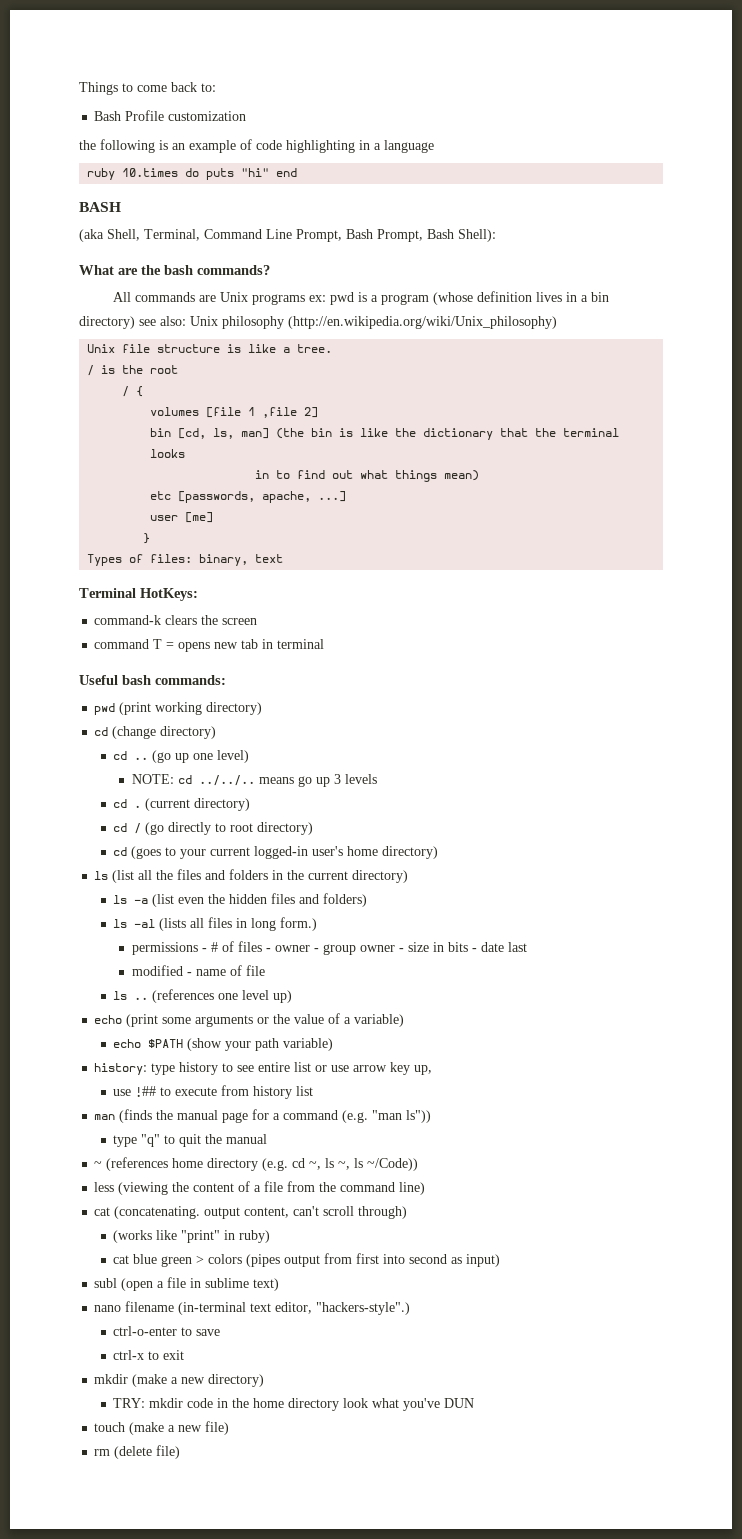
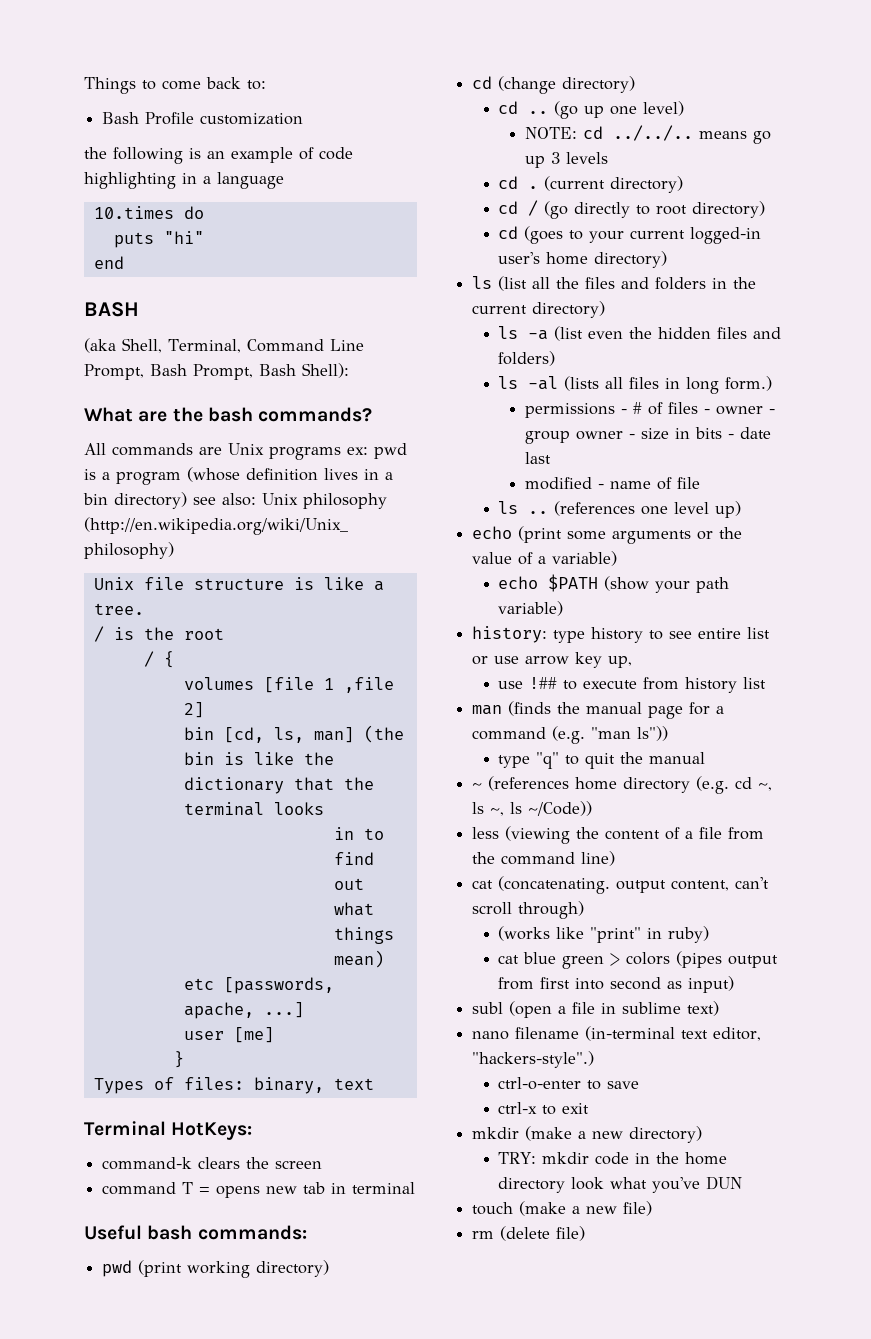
[87,168,116,180] ruby -> (284, 180) none
(200, 172) none -> (204, 212) //
(270, 172) none -> (204, 237) //

